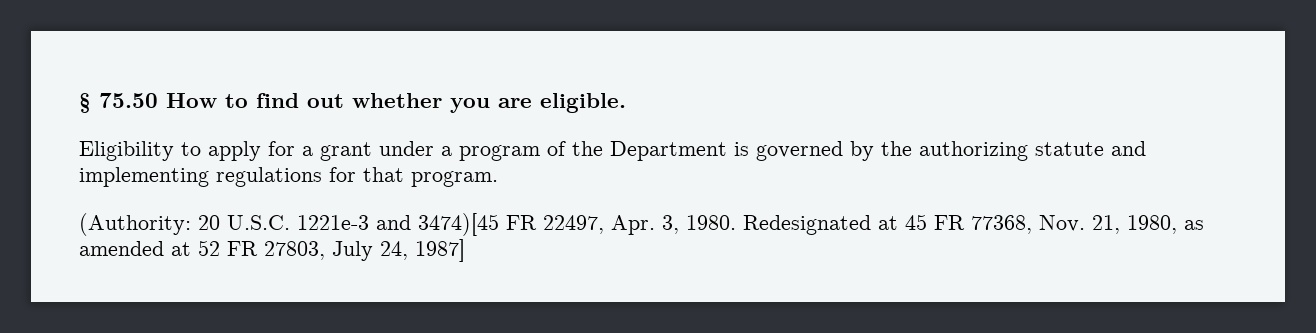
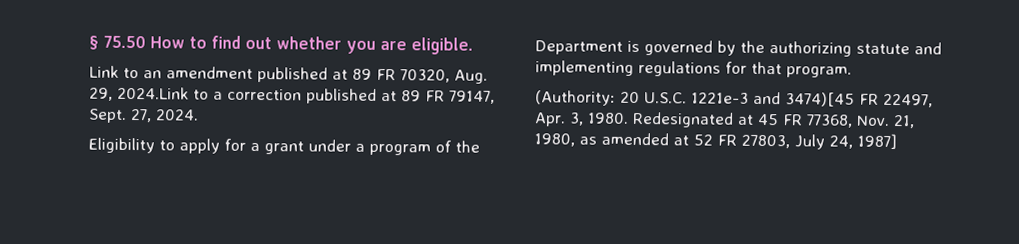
(626, 103) none -> [89,65,488,84] [89,86,495,104] [88,108,199,123] // Link to an amendment published at 89 FR 70320, Aug. 29, 2024.Link to a correction published at 89 FR 79147, Sept. 27, 2024.

